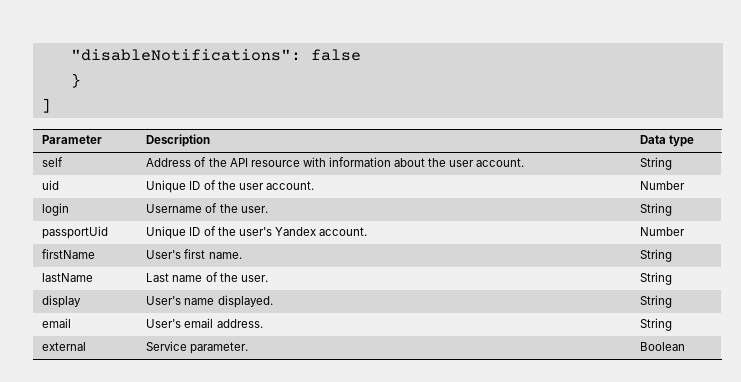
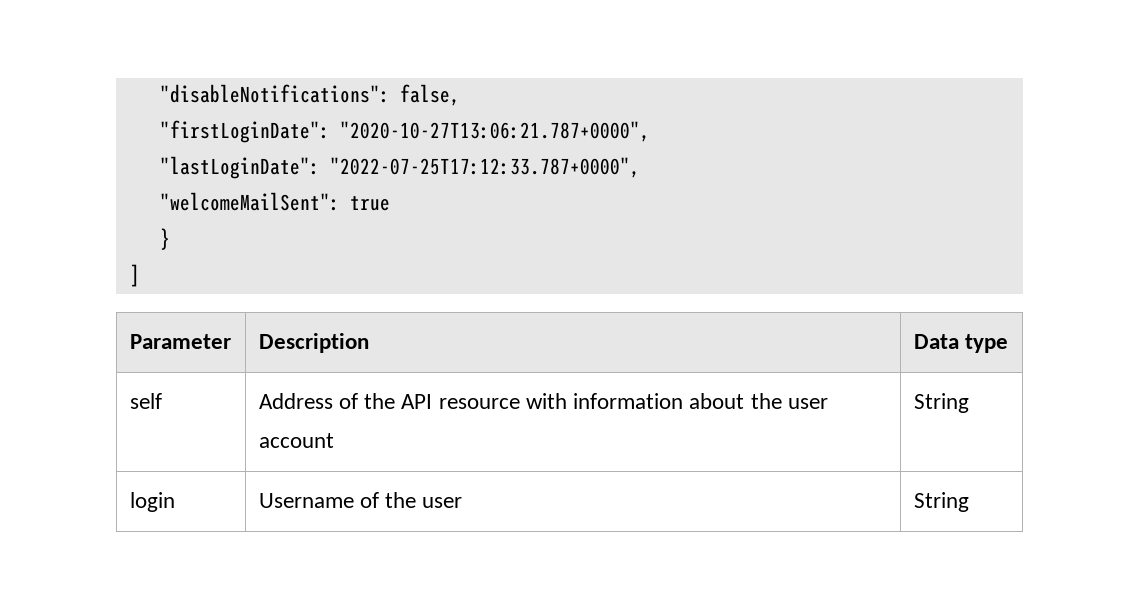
[310,49,361,61] false -> [399,84,460,106] [159,120,650,143] [159,156,640,179] [159,192,390,211] false, // "firstLoginDate": "2020-10-27T13:06:21.787+0000", // "lastLoginDate": "2022-07-25T17:12:33.787+0000", // "welcomeMailSent": true
[476,158,525,167] [640,157,673,170] [42,180,60,190] [146,180,314,193] [640,181,686,190] account. | String // uid | Unique ID of the user account. | Number -> [258,433,334,448] [913,393,969,413] account | String
[240,206,268,213] [640,203,673,216] [42,226,109,239] [146,226,368,239] [640,227,686,236] [42,249,96,259] [146,249,242,259] [640,249,673,262] [42,273,94,282] [146,272,268,282] [640,272,673,285] [42,295,82,308] [146,295,273,308] [640,295,673,308] [42,318,72,328] [146,318,263,328] [640,318,673,331] [42,342,87,351] [146,341,249,354] [640,342,686,351] user. | String // passportUid | Unique ID of the user's Yandex account. | Number // firstName | User's first name. | String // lastName | Last name of the user. | String // display | User's name displayed. | String // email | User's email address. | String // external | Service parameter. | Boolean -> [422,497,463,508] [913,492,969,512] user | String

